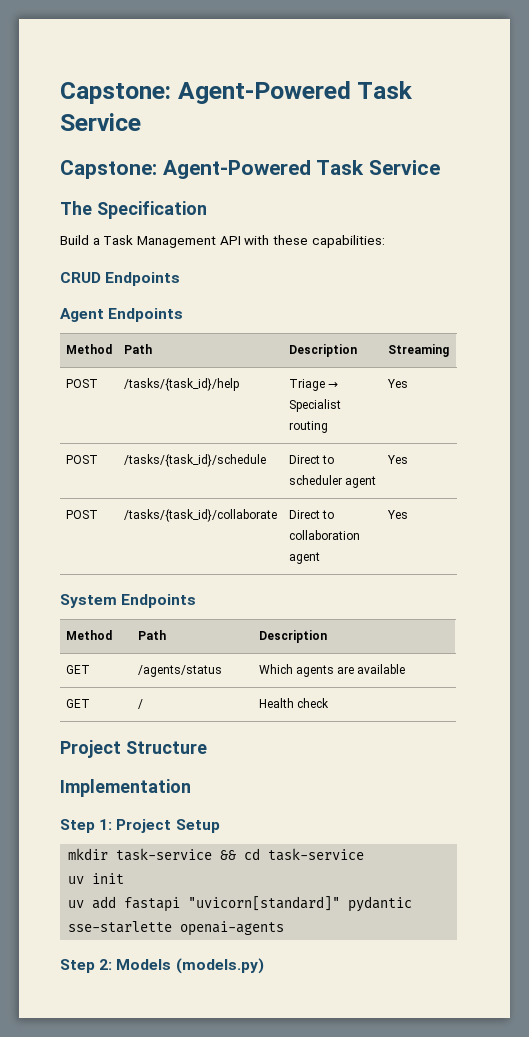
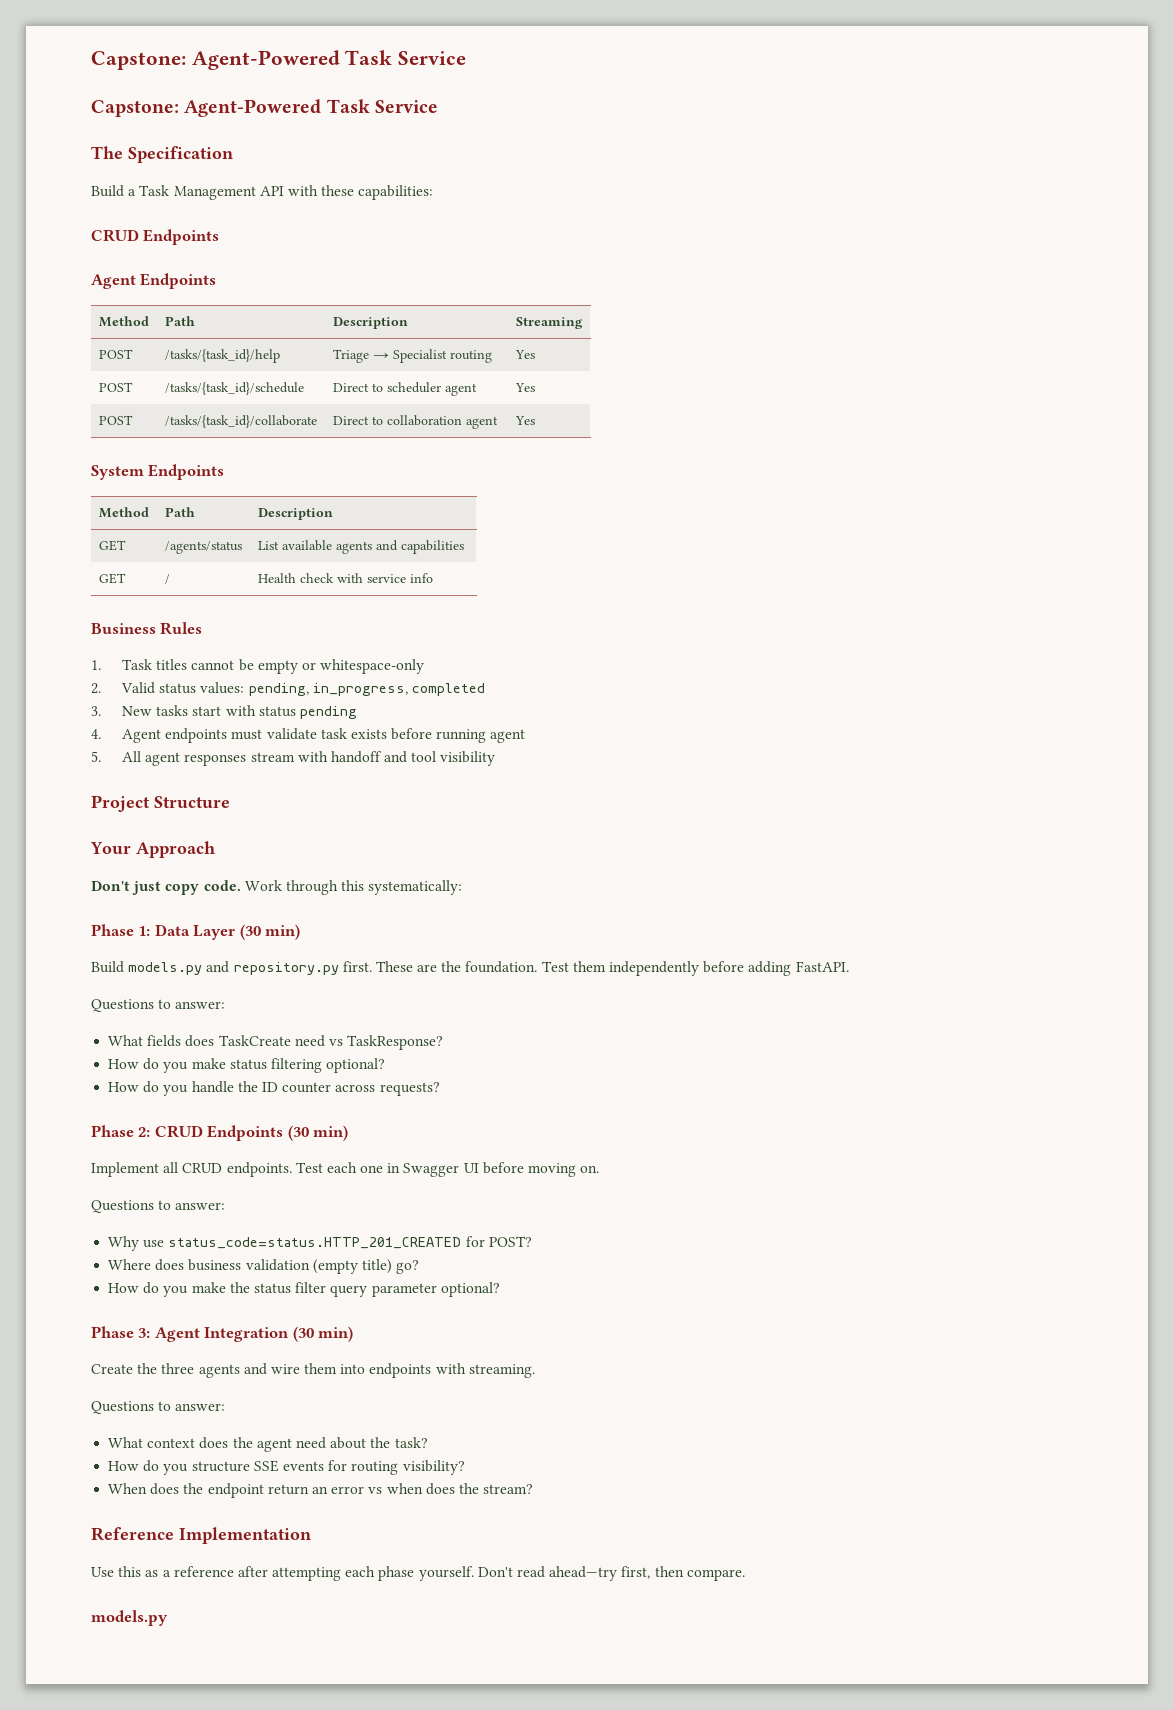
[258,664,406,677] Which agents are available -> [257,540,464,554] List available agents and capabilities
[60,740,207,758] [60,779,191,797] [60,819,220,833] [68,848,365,861] [68,873,125,884] [68,896,413,912] [68,921,285,936] [60,958,264,974] // Project Structure // Implementation // Step 1: Project Setup // mkdir task-service && cd task-service // uv init // uv add fastapi "uvicorn[standard]" pydantic sse-starlette openai-agents // Step 2: Models (models.py) -> [336,573,433,583] [91,622,203,635] [91,659,425,674] [91,682,485,696] [91,705,357,719] [91,728,526,743] [91,751,496,766] [91,795,230,812] [90,841,215,858] [91,880,463,895] [91,924,301,940] [91,961,849,976] [91,999,226,1012] [108,1035,444,1050] [108,1058,386,1073] [108,1081,440,1096] [91,1125,349,1141] [91,1162,600,1177] [91,1200,226,1213] [108,1236,532,1251] [108,1259,420,1274] [108,1282,500,1297] [91,1326,354,1342] [91,1363,535,1378] [91,1401,226,1414] [108,1437,428,1452] [108,1460,465,1475] [108,1483,534,1498] [91,1527,311,1544] [91,1566,745,1581] [91,1610,168,1626] with service info // Business Rules // 1. Task titles cannot be empty or whitespace-only // 2. Valid status values: pending, in_progress, completed // 3. New tasks start with status pending // 4. Agent endpoints must validate task exists before running agent // 5. All agent responses stream with handoff and tool visibility // Project Structure // Your Approach // Don't just copy code. Work through this systematically: // Phase 1: Data Layer (30 min) // Build models.py and repository.py first. These are the foundation. Test them independently before adding FastAPI. // Questions to answer: // What fields does TaskCreate need vs TaskResponse? // How do you make status filtering optional? // How do you handle the ID counter across requests? // Phase 2: CRUD Endpoints (30 min) // Implement all CRUD endpoints. Test each one in Swagger UI before moving on. // Questions to answer: // Why use status_code=status.HTTP_201_CREATED for POST? // Where does business validation (empty title) go? // How do you make the status filter query parameter optional? // Phase 3: Agent Integration (30 min) // Create the three agents and wire them into endpoints with streaming. // Questions to answer: // What context does the agent need about the task? // How do you structure SSE events for routing visibility? // When does the endpoint return an error vs when does the stream? // Reference Implementation // Use this as a reference after attempting each phase yourself. Don't read ahead—try first, then compare. // models.py

